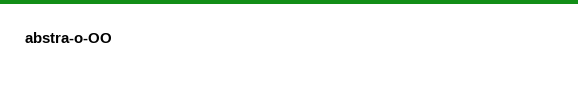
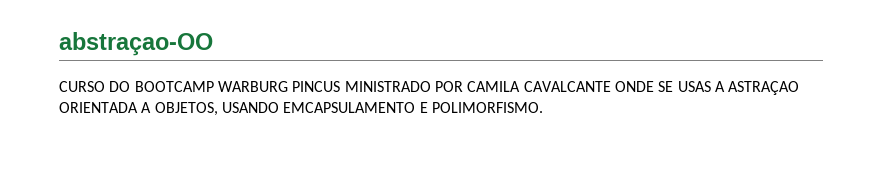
[25,32,112,43] abstra-o-OO -> [59,32,213,56] [59,81,800,95] [59,102,543,116] abstraçao-OO // CURSO DO BOOTCAMP WARBURG PINCUS MINISTRADO POR CAMILA CAVALCANTE ONDE SE USAS A ASTRAÇAO ORIENTADA A OBJETOS, USANDO EMCAPSULAMENTO E POLIMORFISMO.

